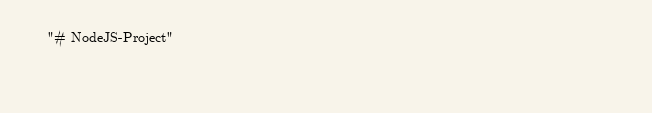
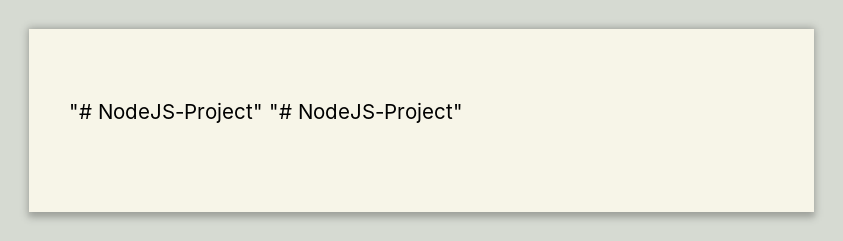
[47,30,173,48] "# NodeJS-Project" -> [69,102,463,123] "# NodeJS-Project" "# NodeJS-Project"

